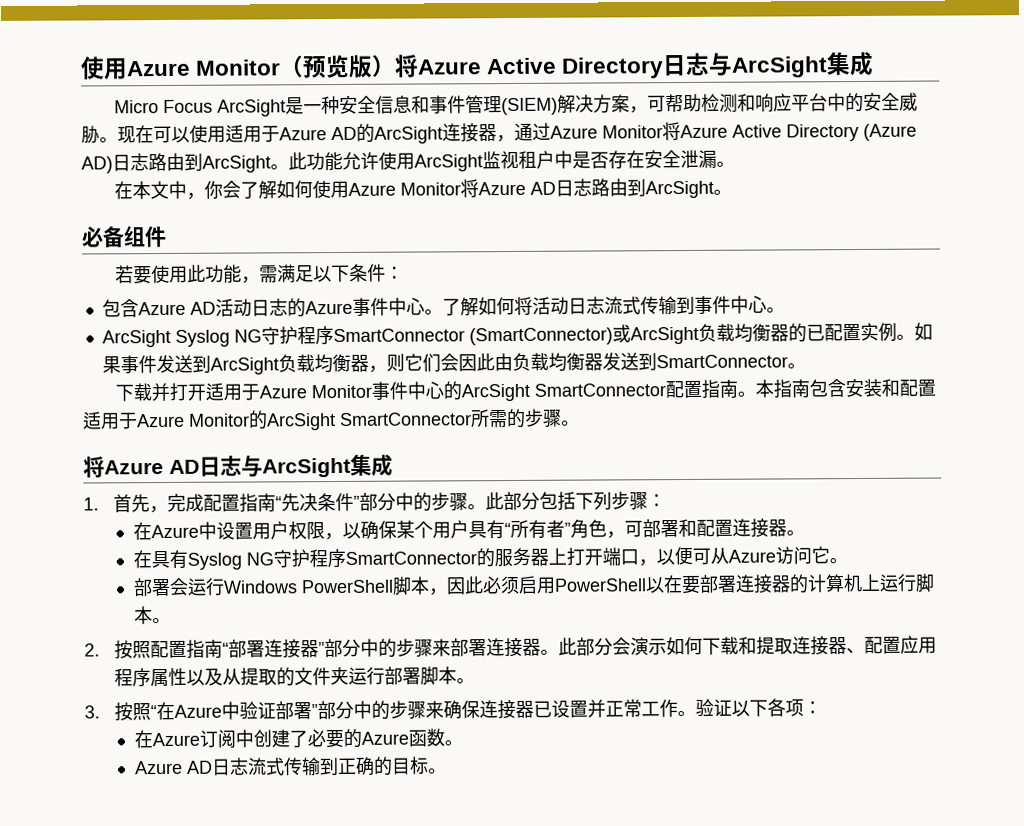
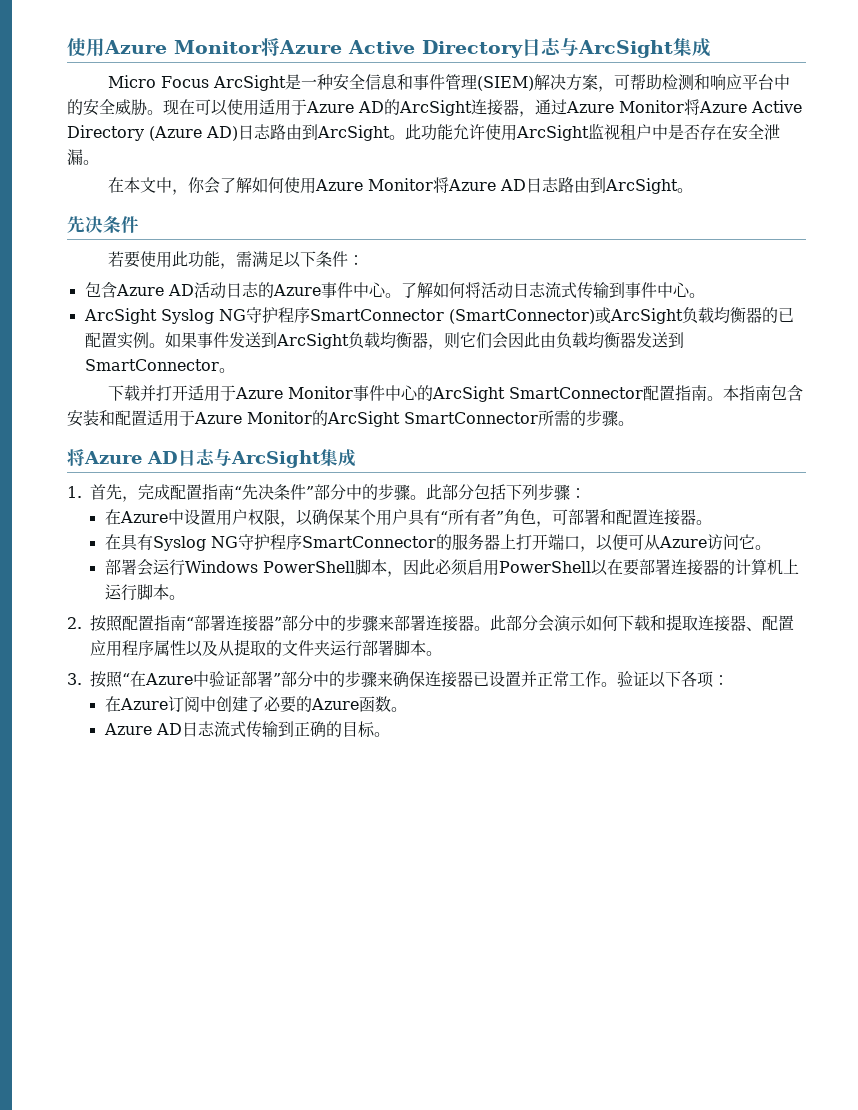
[80,54,397,80] 使用Azure Monitor（预览版） -> [67,38,262,57] 使用Azure Monitor
[81,226,146,248] 必备组 -> [67,216,121,233] 先决条

